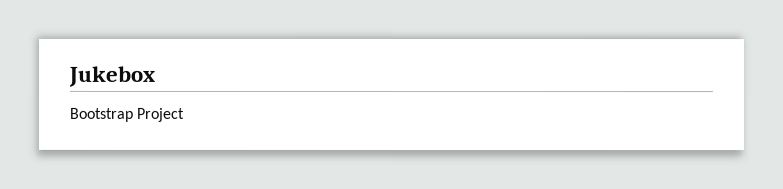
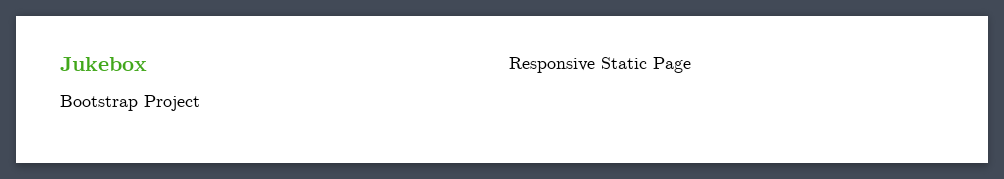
(185, 114) none -> [509,57,691,73] // Responsive Static Page

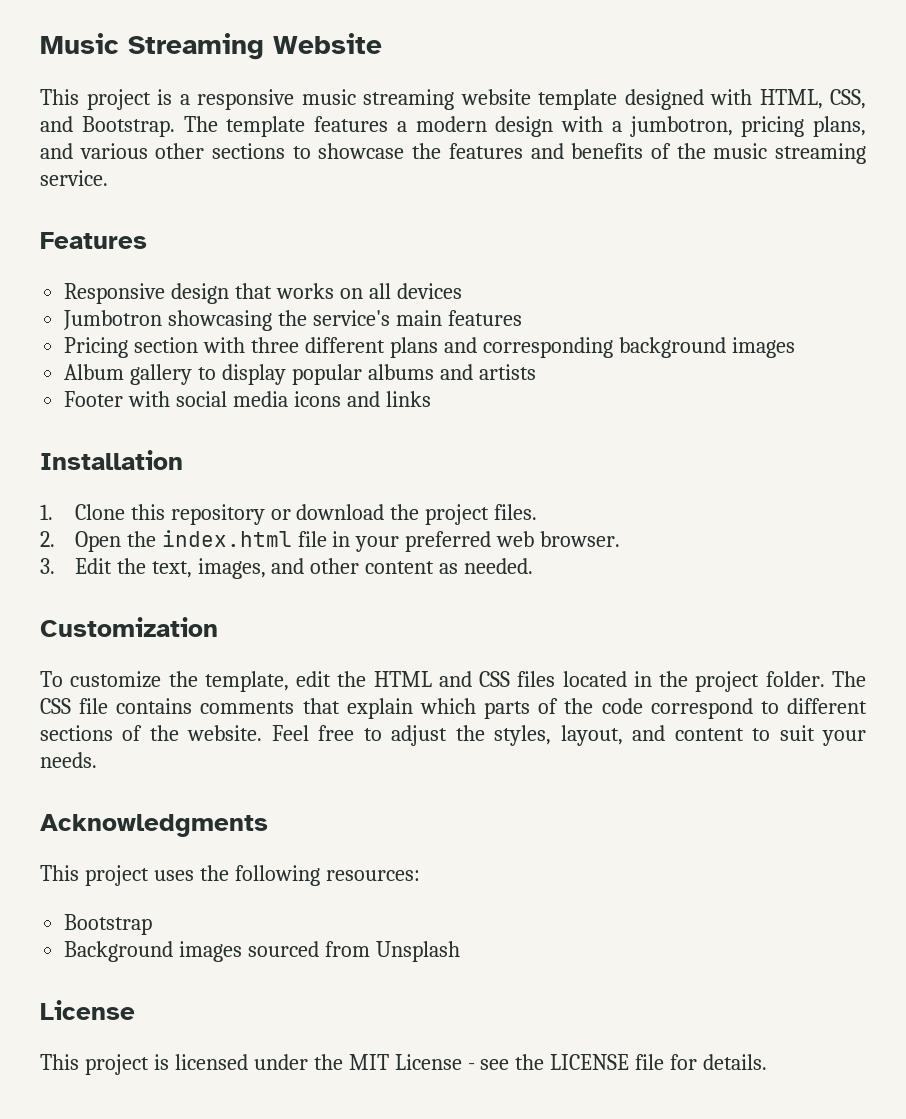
[60,57,147,71] [60,95,200,111] [509,57,691,73] Jukebox // Bootstrap Project // Responsive Static Page -> [40,33,382,60] [40,89,866,110] [40,116,866,137] [40,143,867,164] [40,170,108,186] [40,232,147,249] [64,283,462,304] [63,310,522,331] [64,337,795,358] [64,364,536,385] [64,391,431,407] [40,450,183,470] [40,504,538,525] [40,530,621,552] [40,558,534,579] [40,617,218,637] [40,671,866,692] [40,698,868,719] [40,725,866,746] [40,752,97,768] [40,814,268,837] [40,865,420,886] [64,914,153,935] [64,941,460,962] [40,1000,135,1020] [40,1054,768,1075] Music Streaming Website // This project is a responsive music streaming website template designed with HTML, CSS, and Bootstrap. The template features a modern design with a jumbotron, pricing plans, and various other sections to showcase the features and benefits of the music streaming service. // Features // Responsive design that works on all devices // Jumbotron showcasing the service's main features // Pricing section with three different plans and corresponding background images // Album gallery to display popular albums and artists // Footer with social media icons and links // Installation // 1. Clone this repository or download the project files. // 2. Open the index.html file in your preferred web browser. // 3. Edit the text, images, and other content as needed. // Customization // To customize the template, edit the HTML and CSS files located in the project folder. The CSS file contains comments that explain which parts of the code correspond to different sections of the website. Feel free to adjust the styles, layout, and content to suit your needs. // Acknowledgments // This project uses the following resources: // Bootstrap // Background images sourced from Unsplash // License // This project is licensed under the MIT License - see the LICENSE file for details.

